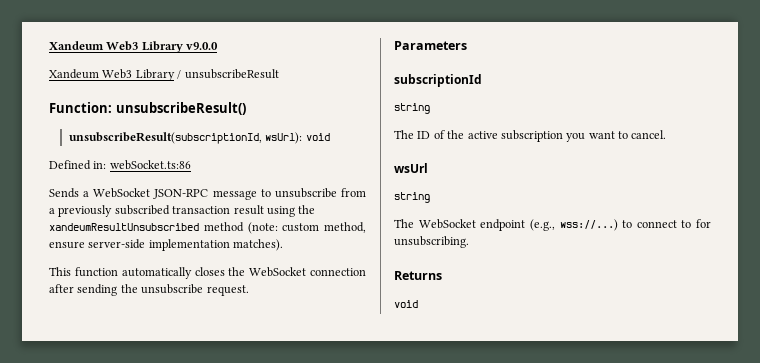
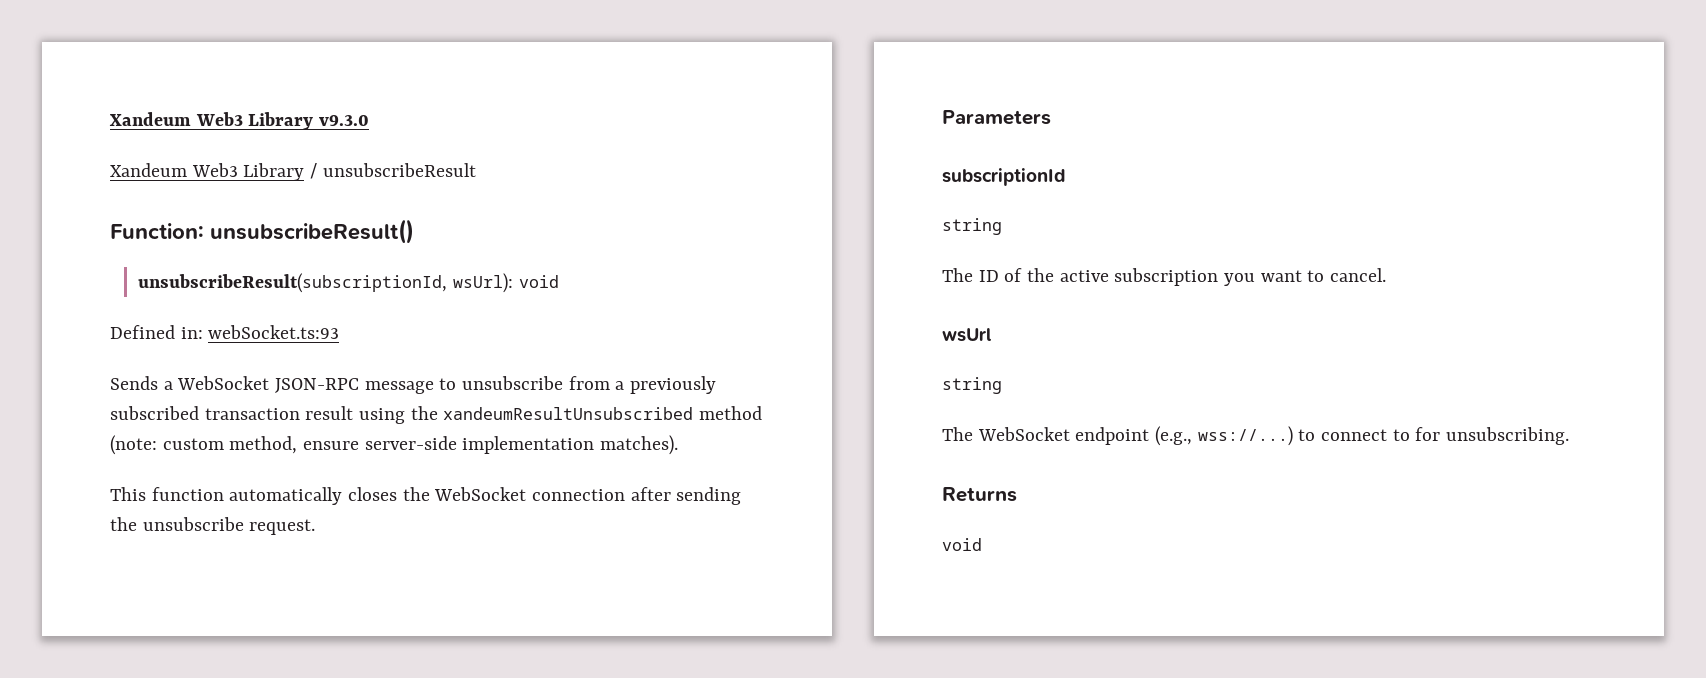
[49,41,219,53] Xandeum Web3 Library v9.0.0 -> [109,112,370,130] Xandeum Web3 Library v9.3.0
[109,160,191,170] webSocket.ts:86 -> [208,325,340,339] webSocket.ts:93

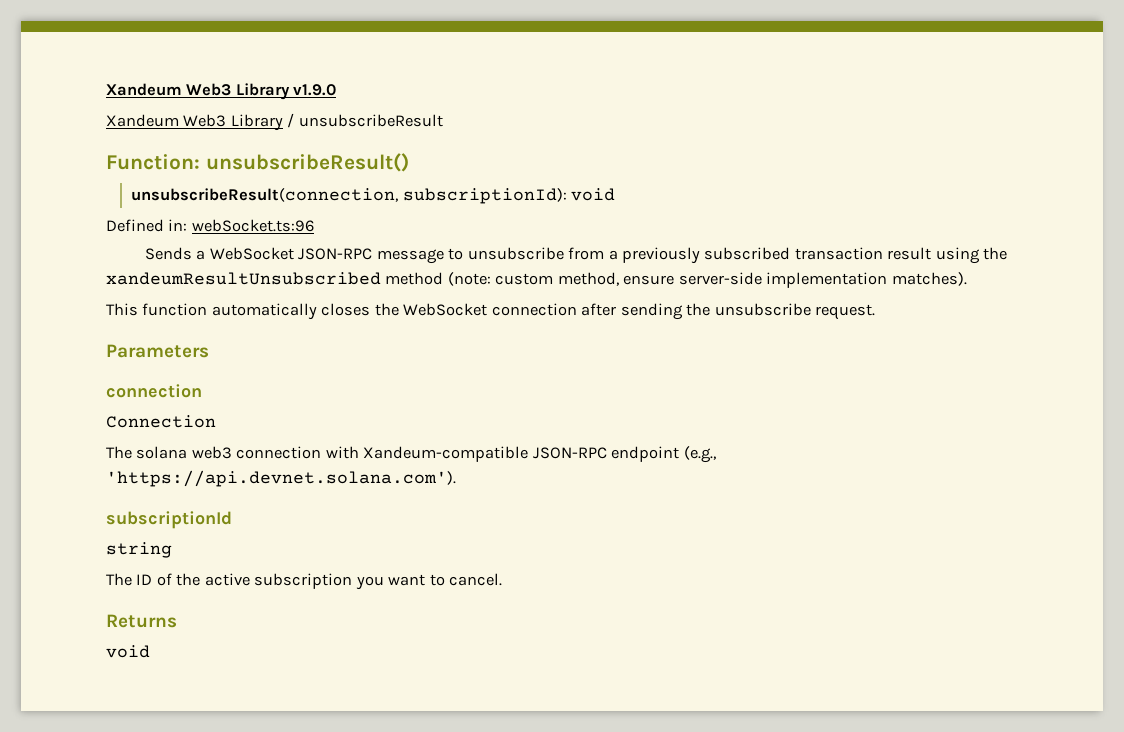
[109,112,370,130] Xandeum Web3 Library v9.3.0 -> [106,83,337,100] Xandeum Web3 Library v1.9.0
[138,273,514,293] unsubscribeResult(subscriptionId, wsUrl): -> [131,188,567,204] unsubscribeResult(connection, subscriptionId):
[208,325,340,339] webSocket.ts:93 -> [191,219,314,232] webSocket.ts:96
(1051, 117) none -> [106,384,202,398] [106,415,216,428] [106,446,716,463] [106,470,456,487] // connection // Connection // The solana web3 connection with Xandeum-compatible JSON-RPC endpoint (e.g., 'https://api.devnet.solana.com').
[942,328,992,342] [942,377,1002,394] [942,426,1570,446] // wsUrl // string // The WebSocket endpoint (e.g., wss://...) to connect to for unsubscribing. -> (503, 579) none

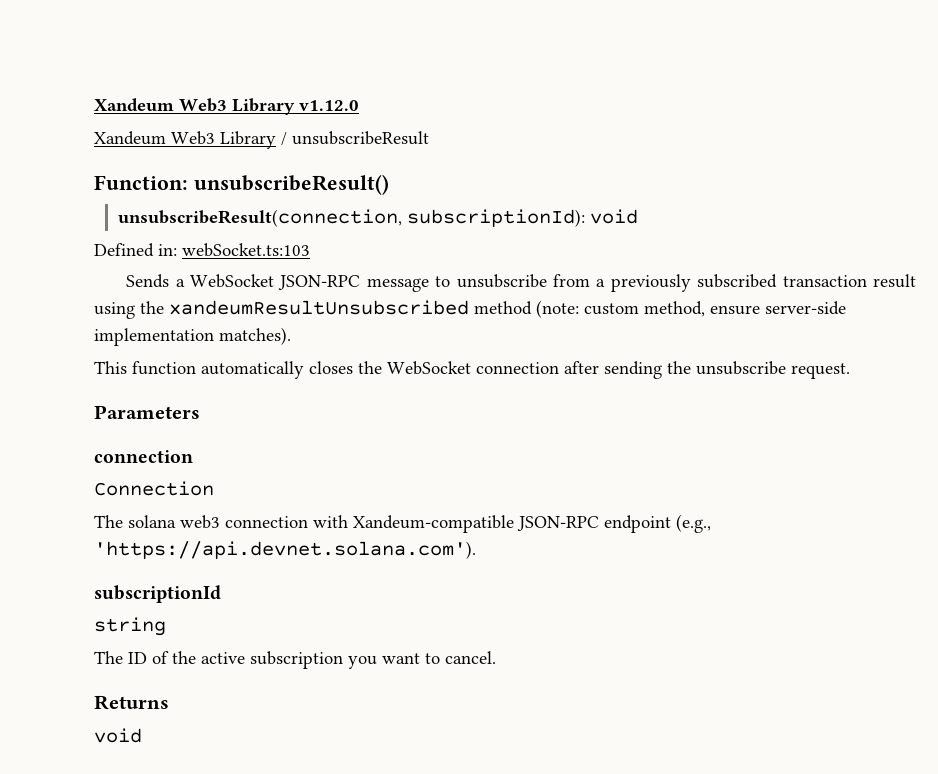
[106,83,337,100] Xandeum Web3 Library v1.9.0 -> [94,98,359,115] Xandeum Web3 Library v1.12.0
[191,219,314,232] webSocket.ts:96 -> [182,243,310,257] webSocket.ts:103

